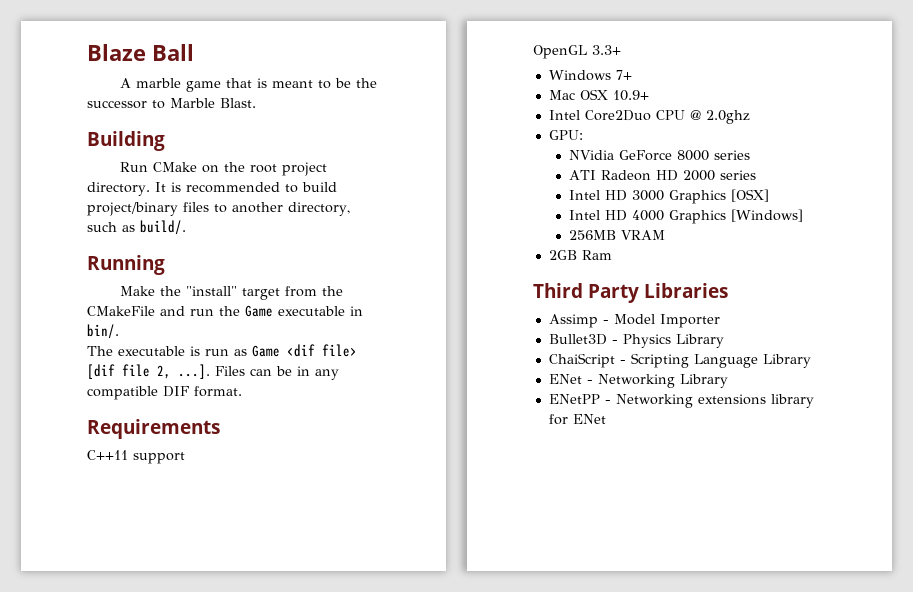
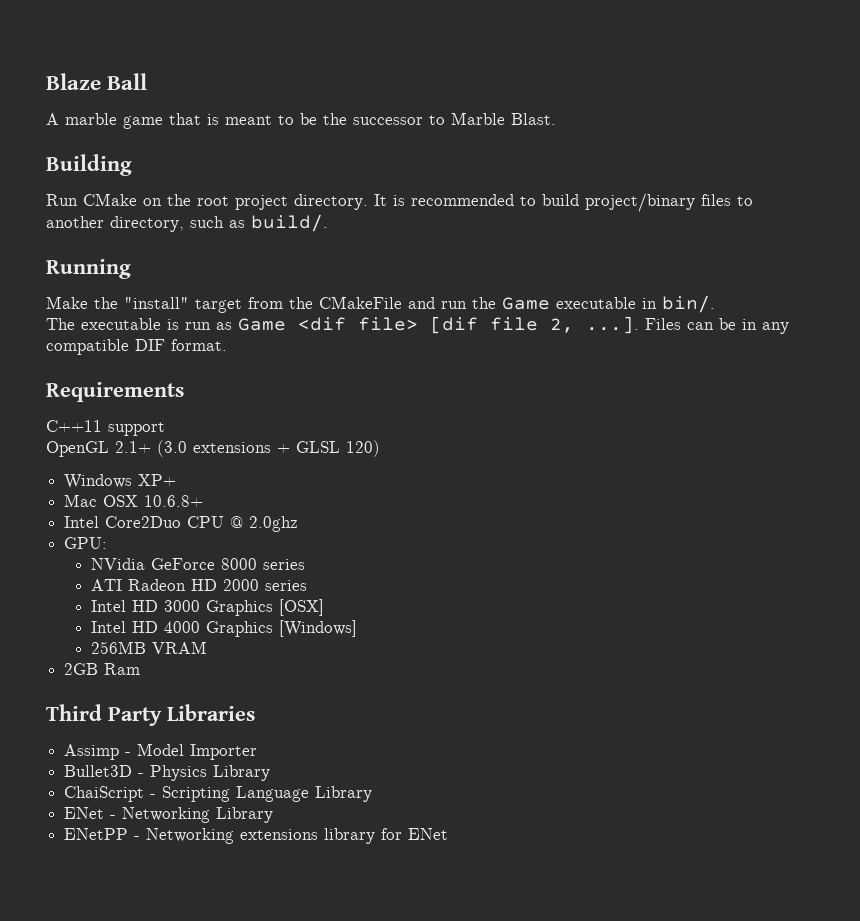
[592,45,621,55] 3.3+ -> [115,440,380,457] 2.1+ (3.0 extensions + GLSL 120)
[615,70,632,80] 7+ -> [138,474,177,486] XP+
[612,90,649,101] 10.9+ -> [144,495,204,507] 10.6.8+

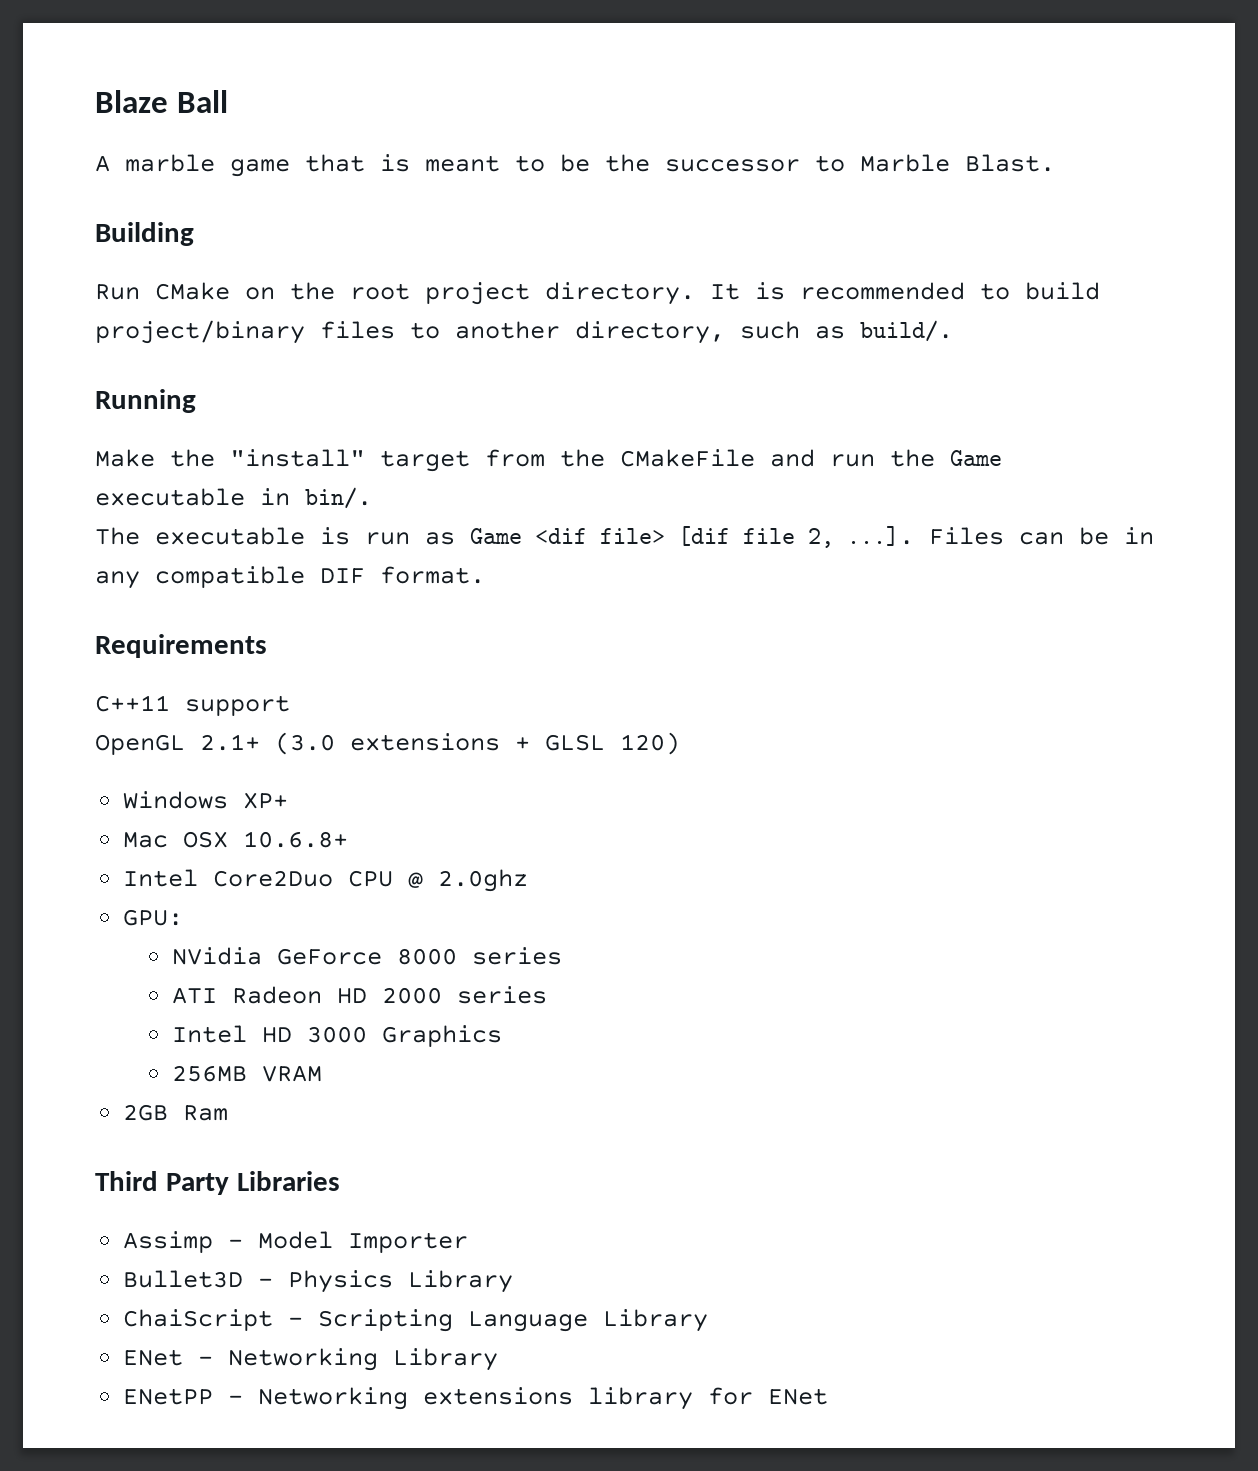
[278,599,324,616] [90,620,357,637] [OSX] // Intel HD 4000 Graphics [Windows] -> (502, 1036) none

